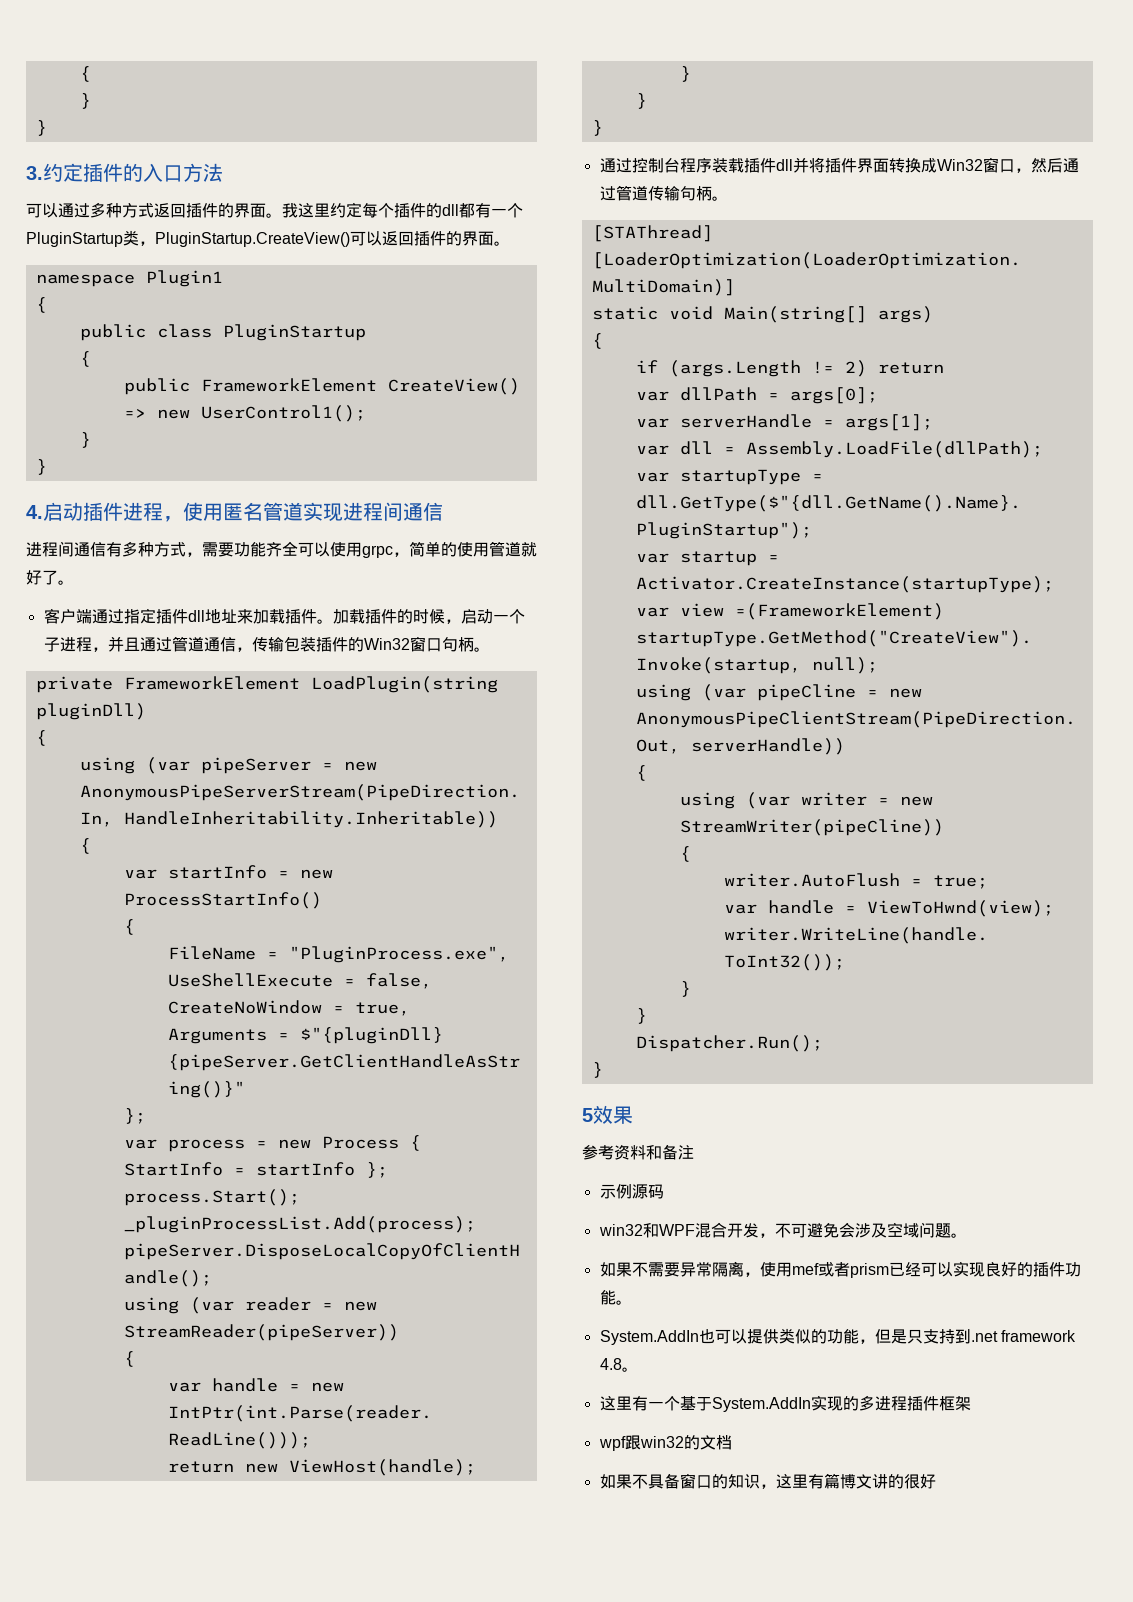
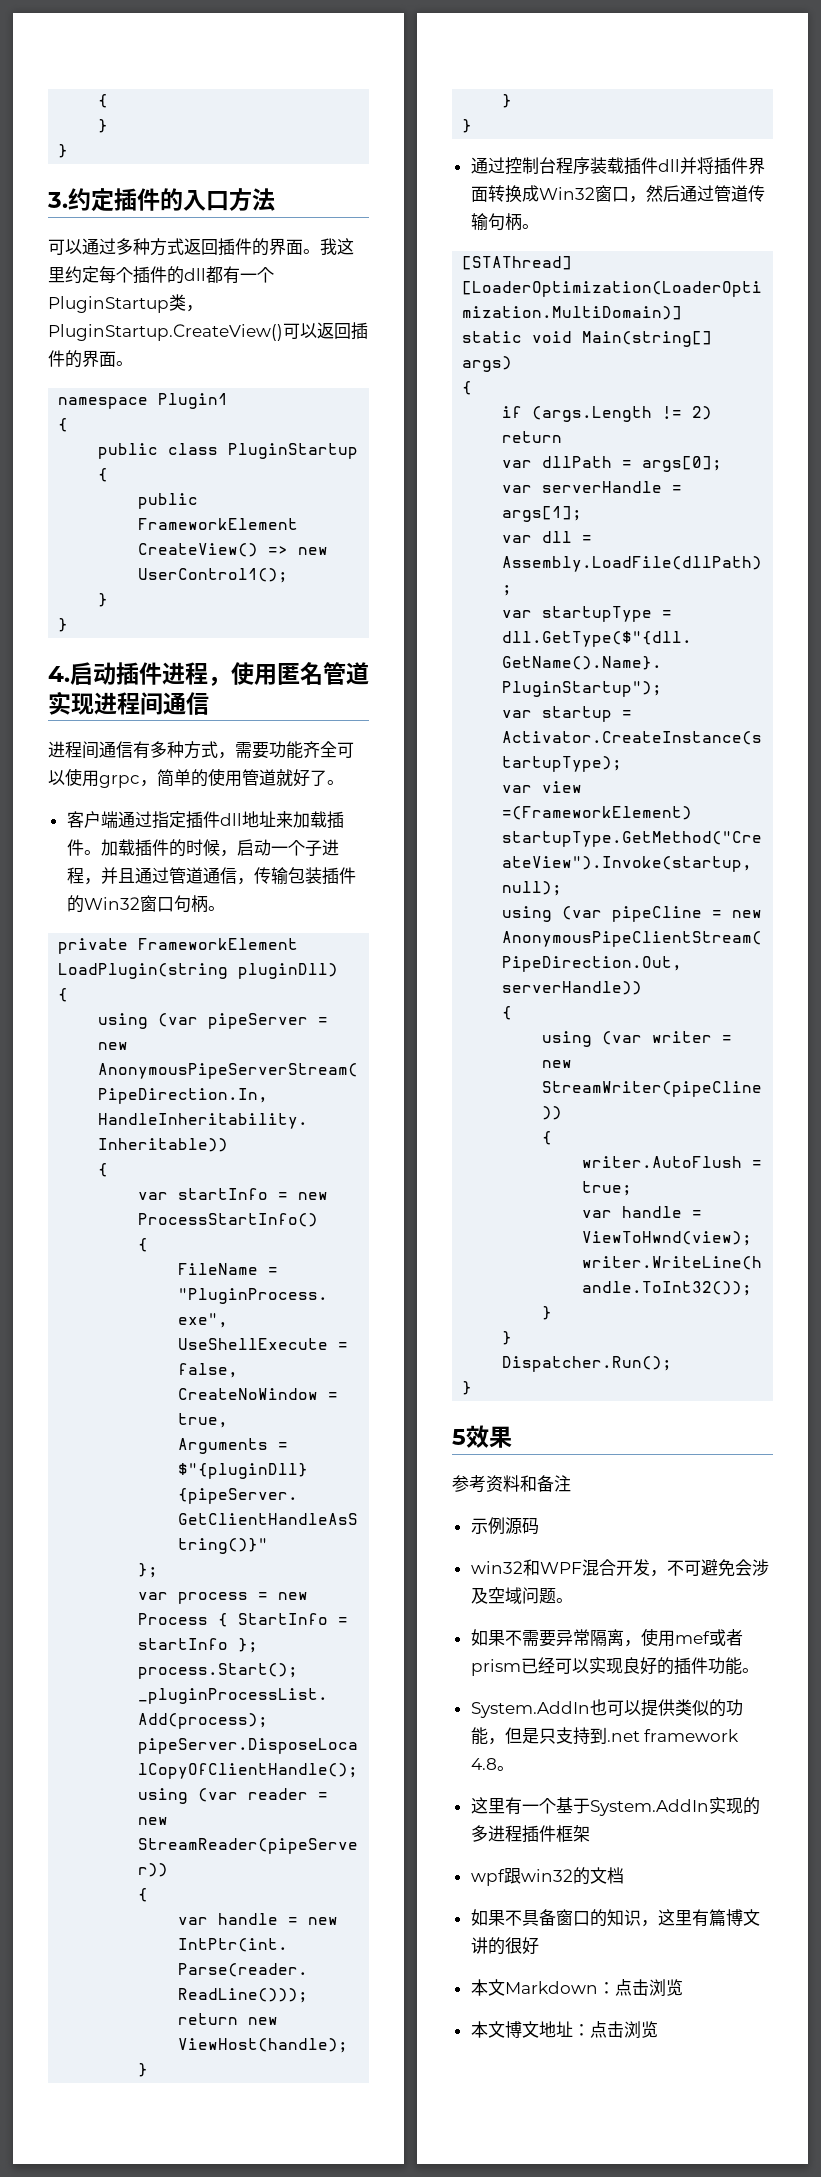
(936, 1481) none -> [470,1979,683,1996] [470,2021,658,2038] // 本文Markdown：点击浏览 // 本文博文地址：点击浏览

